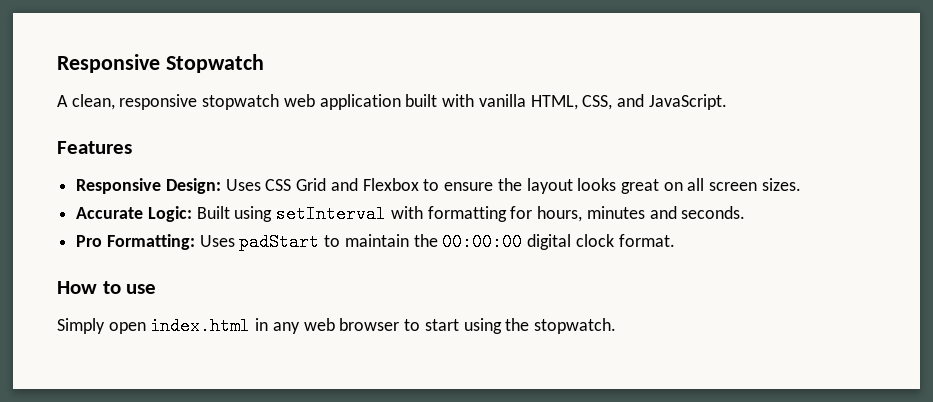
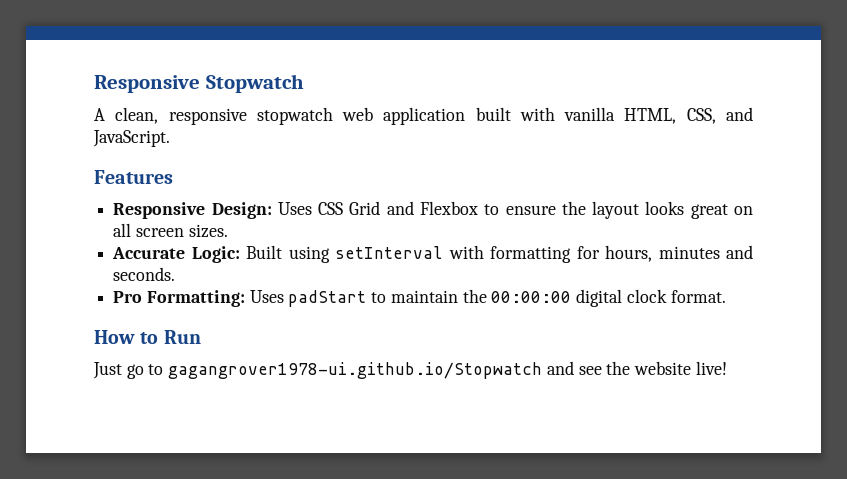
[126,284,157,294] [57,317,616,335] use // Simply open index.html in any web browser to start using the stopwatch. -> [163,330,201,344] [93,361,727,379] Run // Just go to gagangrover1978-ui.github.io/Stopwatch and see the website live!

